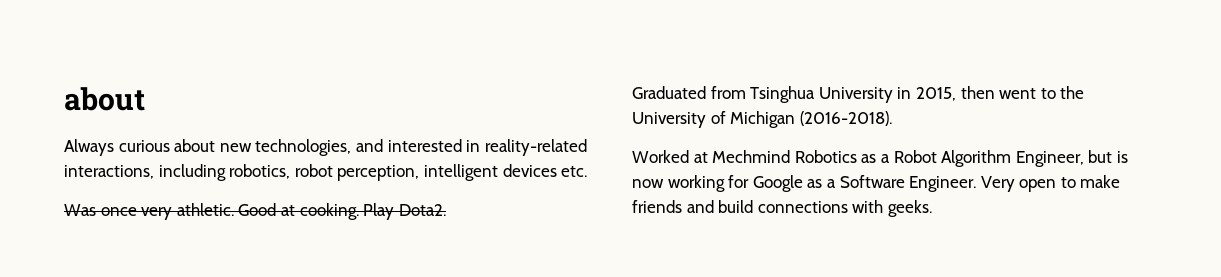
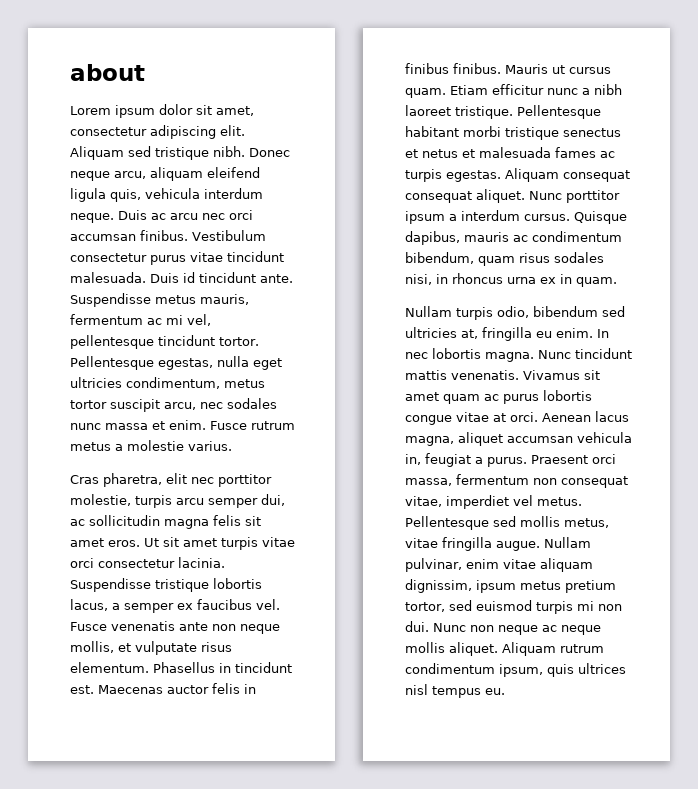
[64,139,587,156] [64,164,588,181] [64,203,446,220] [632,86,1085,103] [632,111,892,128] [632,150,1128,167] [632,175,1121,192] [632,200,932,217] Always curious about new technologies, and interested in reality-related interactions, including robotics, robot perception, intelligent devices etc. // Was once very athletic. Good at cooking. Play Dota2. // Graduated from Tsinghua University in 2015, then went to the University of Michigan (2016-2018). // Worked at Mechmind Robotics as a Robot Algorithm Engineer, but is now working for Google as a Software Engineer. Very open to make friends and build connections with geeks. -> [70,104,254,118] [70,125,245,139] [70,146,290,160] [70,167,260,181] [70,188,263,202] [70,210,253,223] [70,230,266,241] [70,251,284,265] [70,272,293,283] [70,293,249,307] [70,314,211,326] [70,335,259,349] [70,356,282,370] [70,377,265,389] [70,398,277,412] [70,420,295,430] [70,440,232,451] [70,473,272,487] [70,494,285,508] [70,515,261,529] [70,537,295,550] [70,557,225,568] [70,578,262,592] [70,599,280,613] [70,621,280,634] [70,641,232,655] [70,662,292,673] [70,683,256,694] [405,63,611,74] [405,84,622,98] [405,105,601,119] [405,126,621,140] [405,147,615,158] [405,168,630,182] [405,189,620,203] [405,210,627,224] [405,231,622,245] [405,252,604,266] [405,273,617,287] [405,306,625,320] [405,327,609,341] [405,348,632,362] [405,370,600,380] [405,390,592,404] [405,411,629,425] [405,432,632,446] [405,453,616,467] [405,474,628,488] [405,495,582,509] [405,516,609,530] [405,537,591,551] [405,558,593,572] [405,579,616,593] [405,600,622,614] [405,621,601,635] [405,642,604,656] [405,663,626,677] [405,684,505,698] Lorem ipsum dolor sit amet, consectetur adipiscing elit. Aliquam sed tristique nibh. Donec neque arcu, aliquam eleifend ligula quis, vehicula interdum neque. Duis ac arcu nec orci accumsan finibus. Vestibulum consectetur purus vitae tincidunt malesuada. Duis id tincidunt ante. Suspendisse metus mauris, fermentum ac mi vel, pellentesque tincidunt tortor. Pellentesque egestas, nulla eget ultricies condimentum, metus tortor suscipit arcu, nec sodales nunc massa et enim. Fusce rutrum metus a molestie varius. // Cras pharetra, elit nec porttitor molestie, turpis arcu semper dui, ac sollicitudin magna felis sit amet eros. Ut sit amet turpis vitae orci consectetur lacinia. Suspendisse tristique lobortis lacus, a semper ex faucibus vel. Fusce venenatis ante non neque mollis, et vulputate risus elementum. Phasellus in tincidunt est. Maecenas auctor felis in finibus finibus. Mauris ut cursus quam. Etiam efficitur nunc a nibh laoreet tristique. Pellentesque habitant morbi tristique senectus et netus et malesuada fames ac turpis egestas. Aliquam consequat consequat aliquet. Nunc porttitor ipsum a interdum cursus. Quisque dapibus, mauris ac condimentum bibendum, quam risus sodales nisi, in rhoncus urna ex in quam. // Nullam turpis odio, bibendum sed ultricies at, fringilla eu enim. In nec lobortis magna. Nunc tincidunt mattis venenatis. Vivamus sit amet quam ac purus lobortis congue vitae at orci. Aenean lacus magna, aliquet accumsan vehicula in, feugiat a purus. Praesent orci massa, fermentum non consequat vitae, imperdiet vel metus. Pellentesque sed mollis metus, vitae fringilla augue. Nullam pulvinar, enim vitae aliquam dignissim, ipsum metus pretium tortor, sed euismod turpis mi non dui. Nunc non neque ac neque mollis aliquet. Aliquam rutrum condimentum ipsum, quis ultrices nisl tempus eu.

